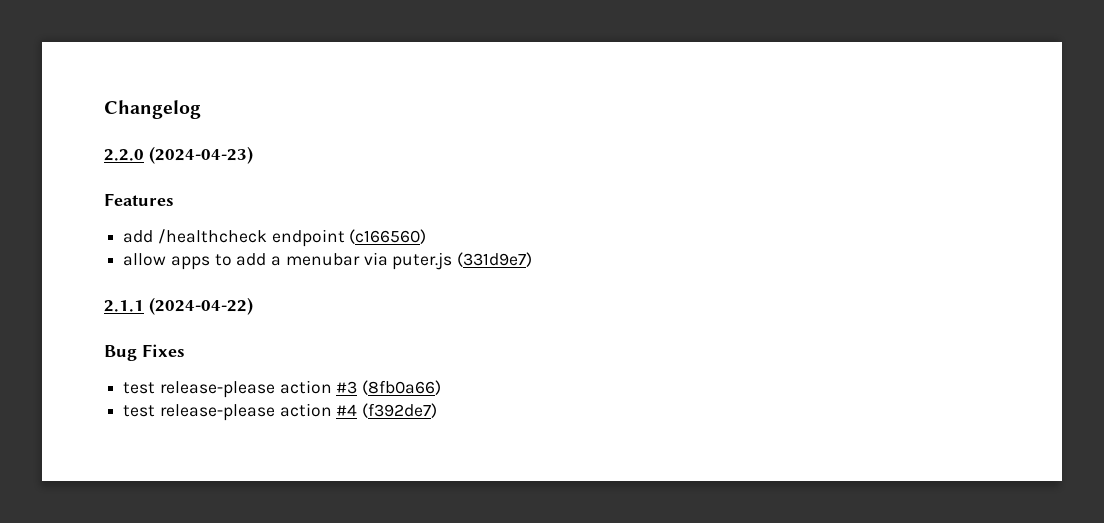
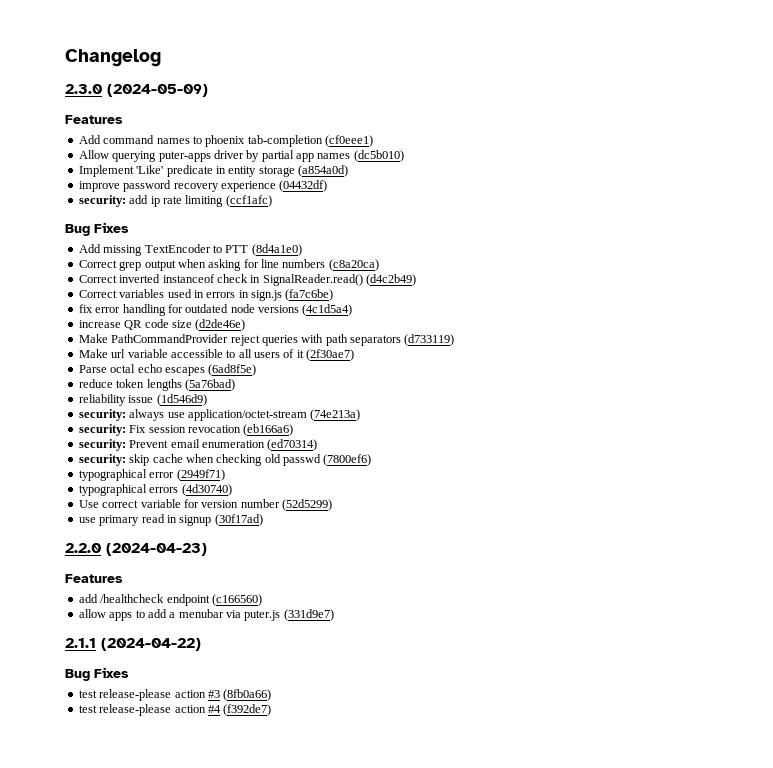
(201, 109) none -> [65,84,208,97] [65,115,123,124] [78,135,373,147] [78,150,404,162] [78,165,348,177] [78,180,328,192] [78,195,272,207] [65,222,129,236] [78,244,302,256] [78,259,379,271] [78,274,416,286] [78,289,334,301] [78,304,353,316] [78,319,246,331] [78,334,455,346] [78,349,355,361] [78,364,257,376] [78,379,235,391] [78,394,207,406] [78,409,361,421] [78,424,294,436] [78,439,318,451] [78,454,372,466] [78,469,225,481] [78,484,232,496] [78,499,332,511] [78,514,263,526] // 2.3.0 (2024-05-09) // Features // Add command names to phoenix tab-completion (cf0eee1) // Allow querying puter-apps driver by partial app names (dc5b010) // Implement 'Like' predicate in entity storage (a854a0d) // improve password recovery experience (04432df) // security: add ip rate limiting (ccf1afc) // Bug Fixes // Add missing TextEncoder to PTT (8d4a1e0) // Correct grep output when asking for line numbers (c8a20ca) // Correct inverted instanceof check in SignalReader.read() (d4c2b49) // Correct variables used in errors in sign.js (fa7c6be) // fix error handling for outdated node versions (4c1d5a4) // increase QR code size (d2de46e) // Make PathCommandProvider reject queries with path separators (d733119) // Make url variable accessible to all users of it (2f30ae7) // Parse octal echo escapes (6ad8f5e) // reduce token lengths (5a76bad) // reliability issue (1d546d9) // security: always use application/octet-stream (74e213a) // security: Fix session revocation (eb166a6) // security: Prevent email enumeration (ed70314) // security: skip cache when checking old passwd (7800ef6) // typographical error (2949f71) // typographical errors (4d30740) // Use correct variable for version number (52d5299) // use primary read in signup (30f17ad)

